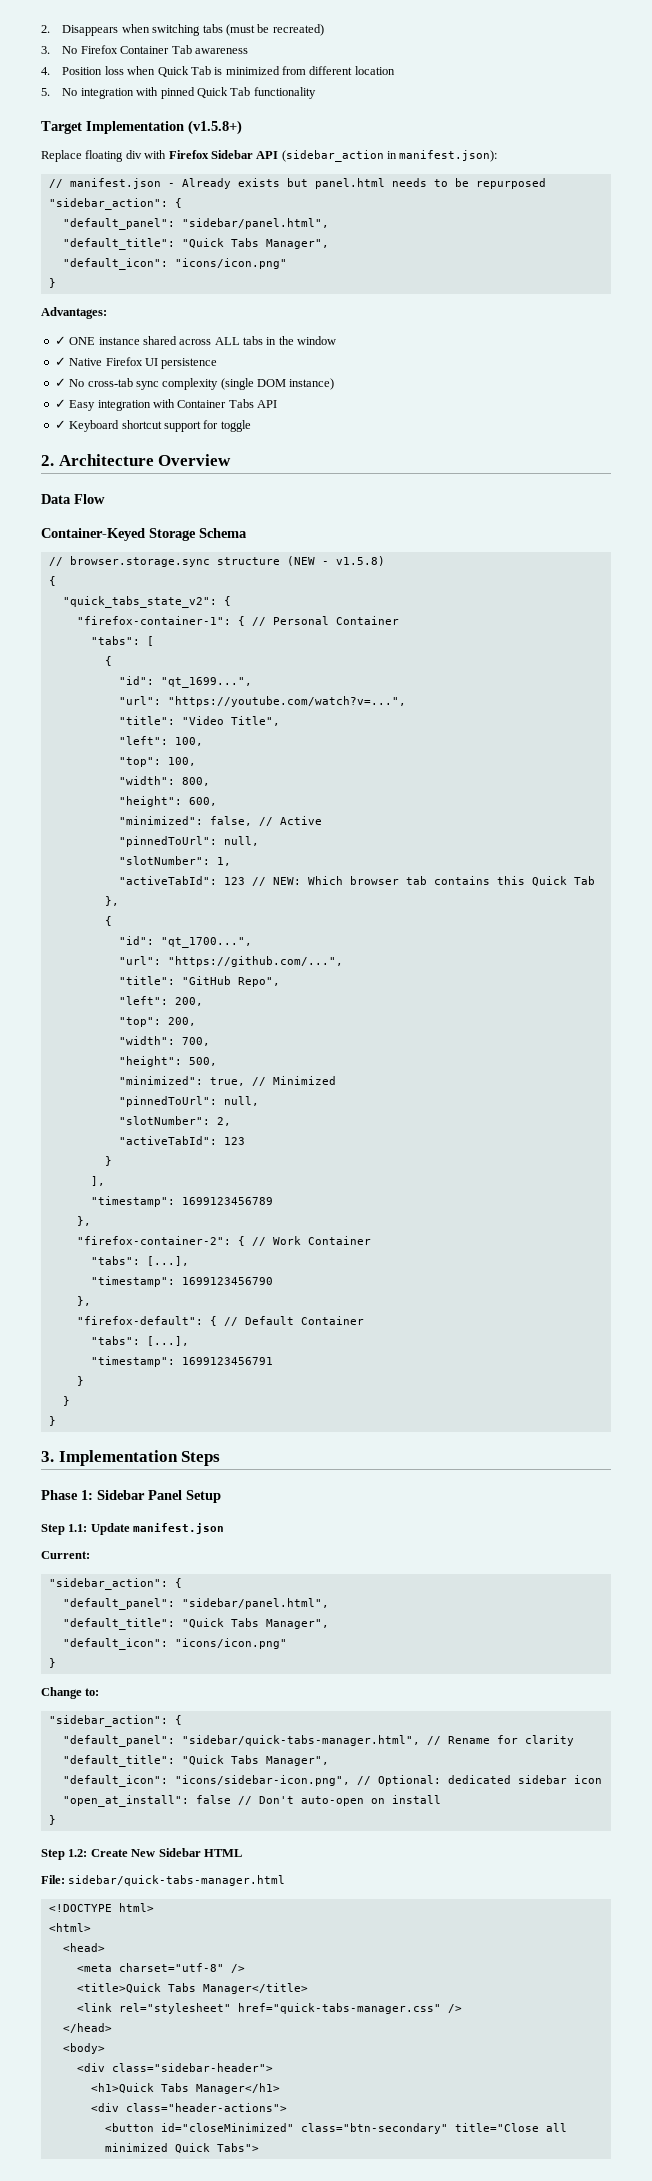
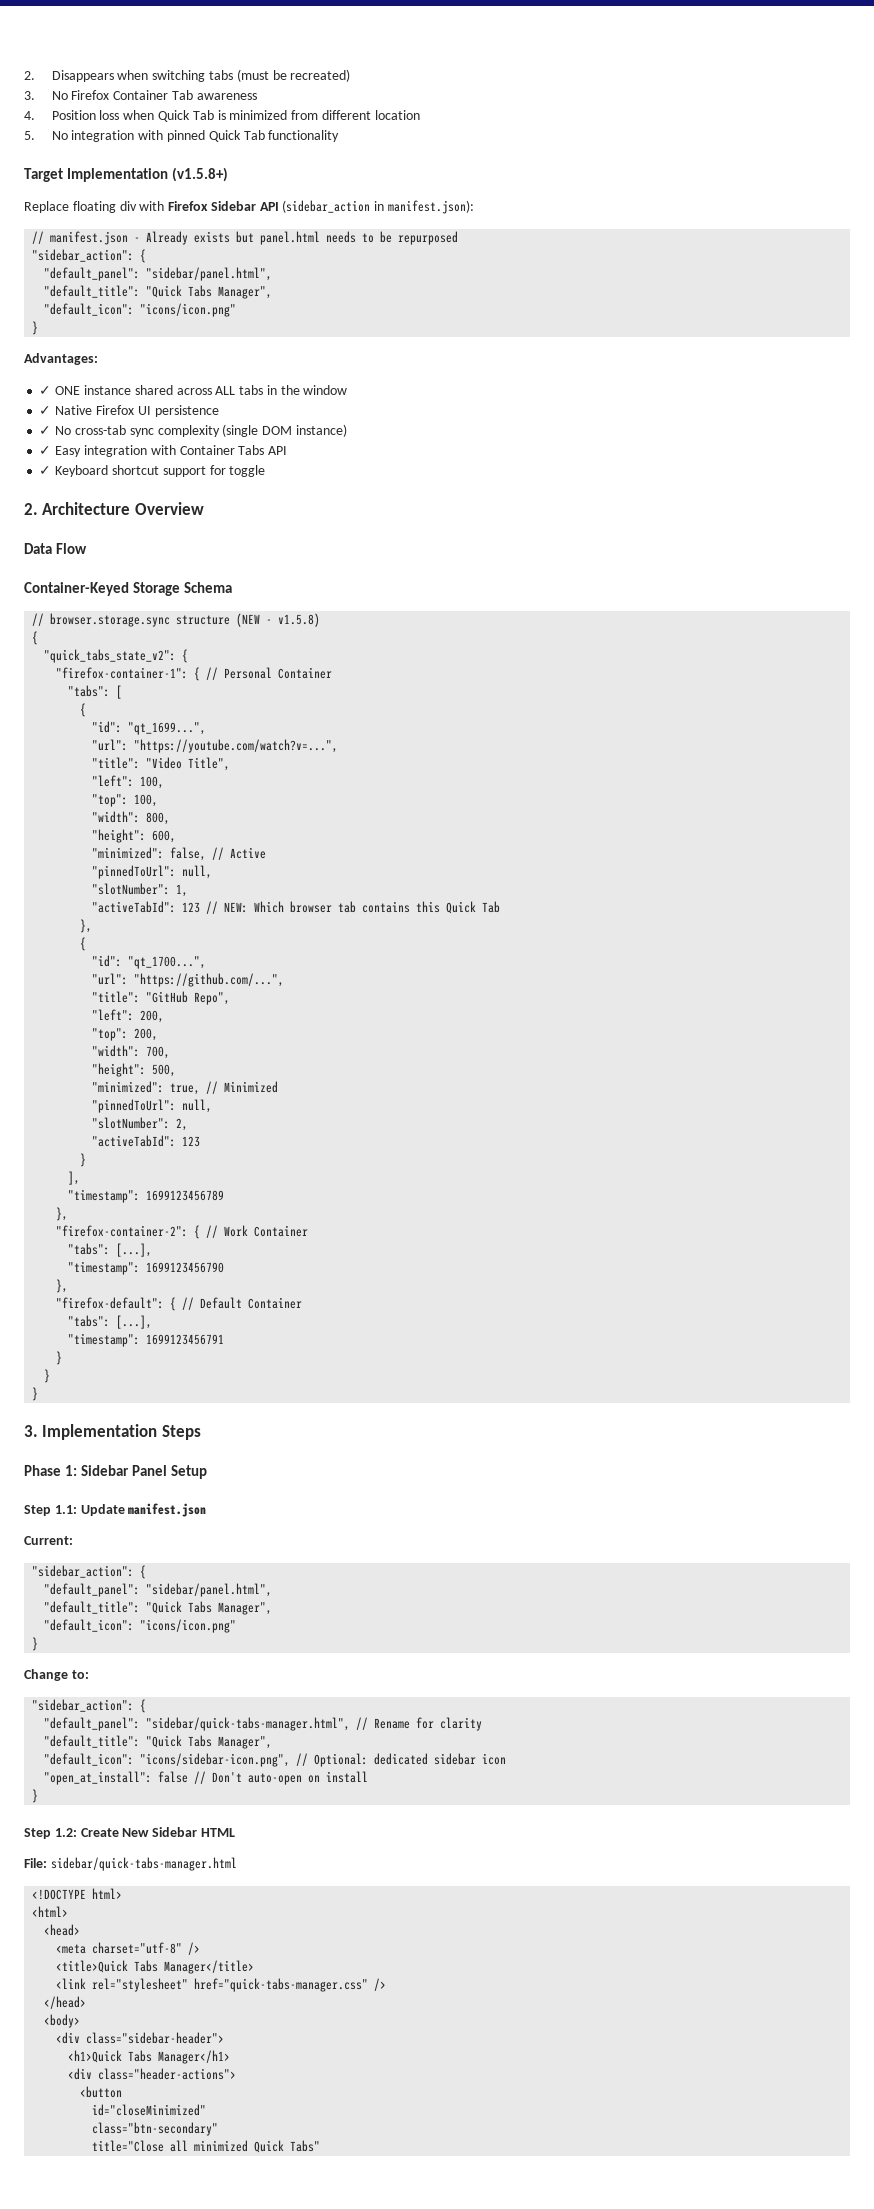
(154, 2127) none -> (123, 2092) //
(294, 2127) none -> (207, 2110) //
(448, 2128) none -> (219, 2129) //
[216,2143,259,2152] Tabs"> -> [290,2140,321,2152] Tabs"

